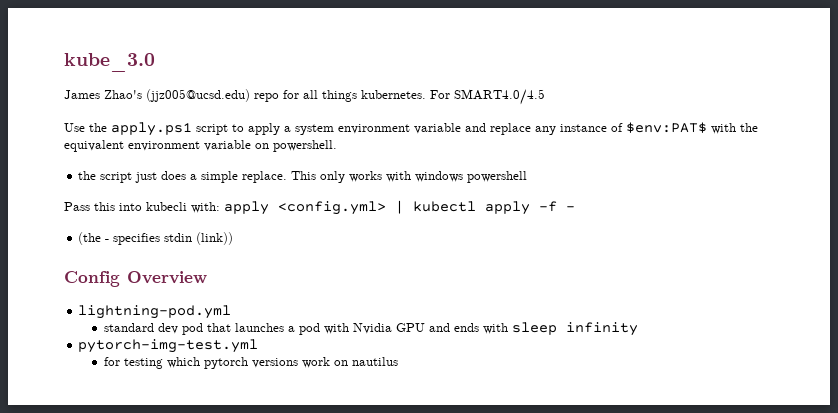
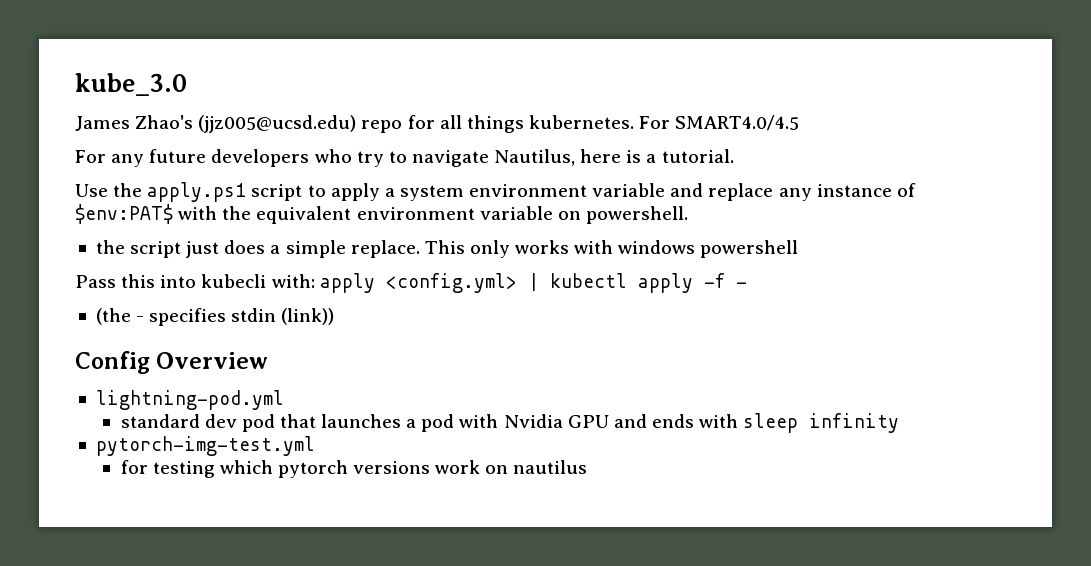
(545, 97) none -> [75,149,734,167] // For any future developers who try to navigate Nautilus, here is a tutorial.

